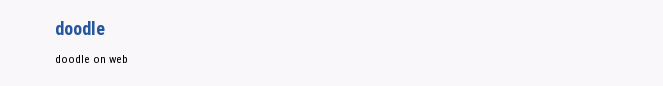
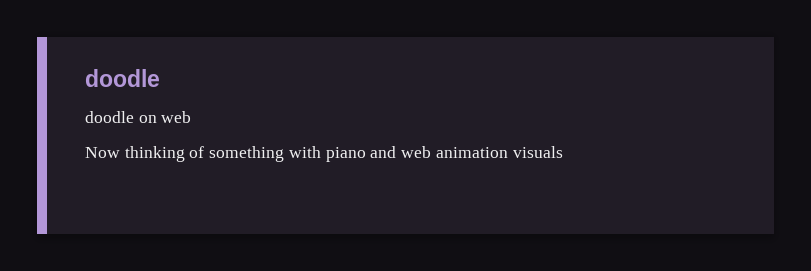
(129, 59) none -> [85,146,563,162] // Now thinking of something with piano and web animation visuals

